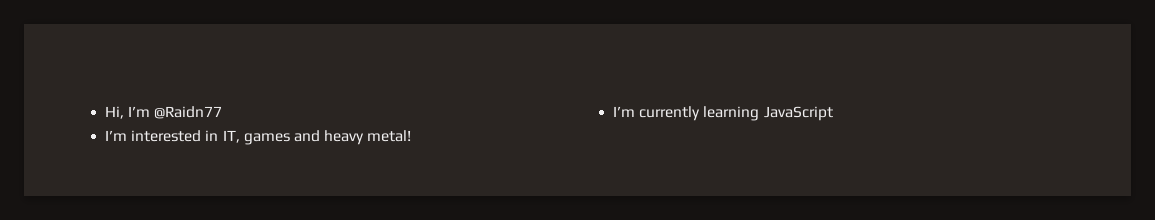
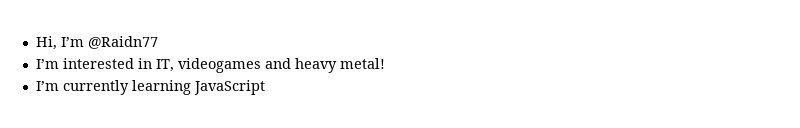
[243,133,290,145] games -> [177,58,261,73] videogames

